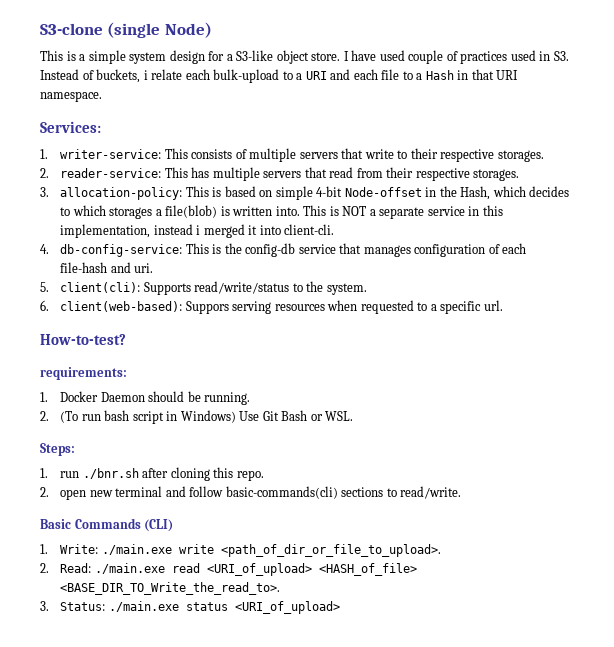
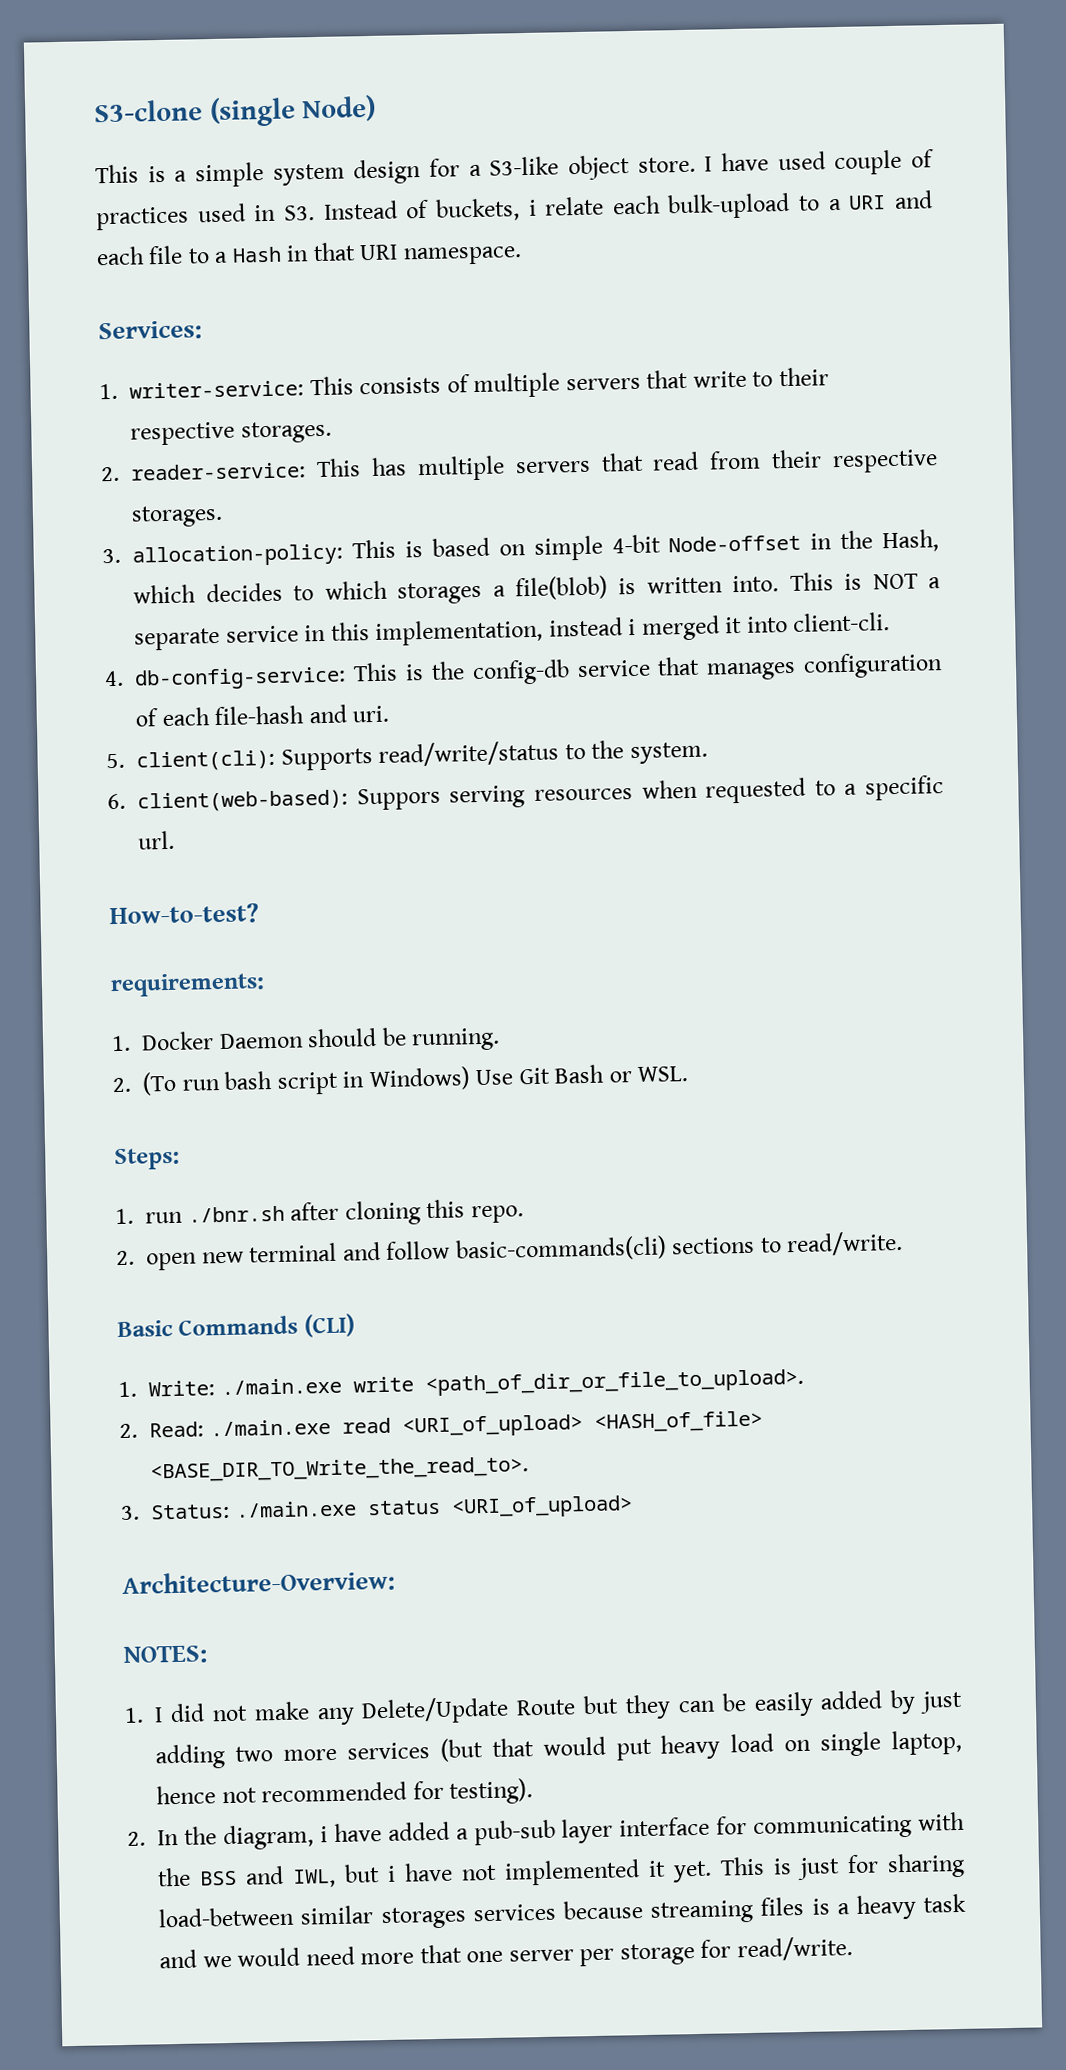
(340, 607) none -> [122,1568,395,1595] [123,1645,207,1664] [124,1689,963,1726] [155,1729,962,1770] [156,1778,534,1805] [127,1811,965,1851] [157,1852,965,1888] [158,1893,967,1930] [159,1936,853,1969] // Architecture-Overview: // NOTES: // 1. I did not make any Delete/Update Route but they can be easily added by just adding two more services (but that would put heavy load on single laptop, hence not recommended for testing). // 2. In the diagram, i have added a pub-sub layer interface for communicating with the BSS and IWL, but i have not implemented it yet. This is just for sharing load-between similar storages services because streaming files is a heavy task and we would need more that one server per storage for read/write.

